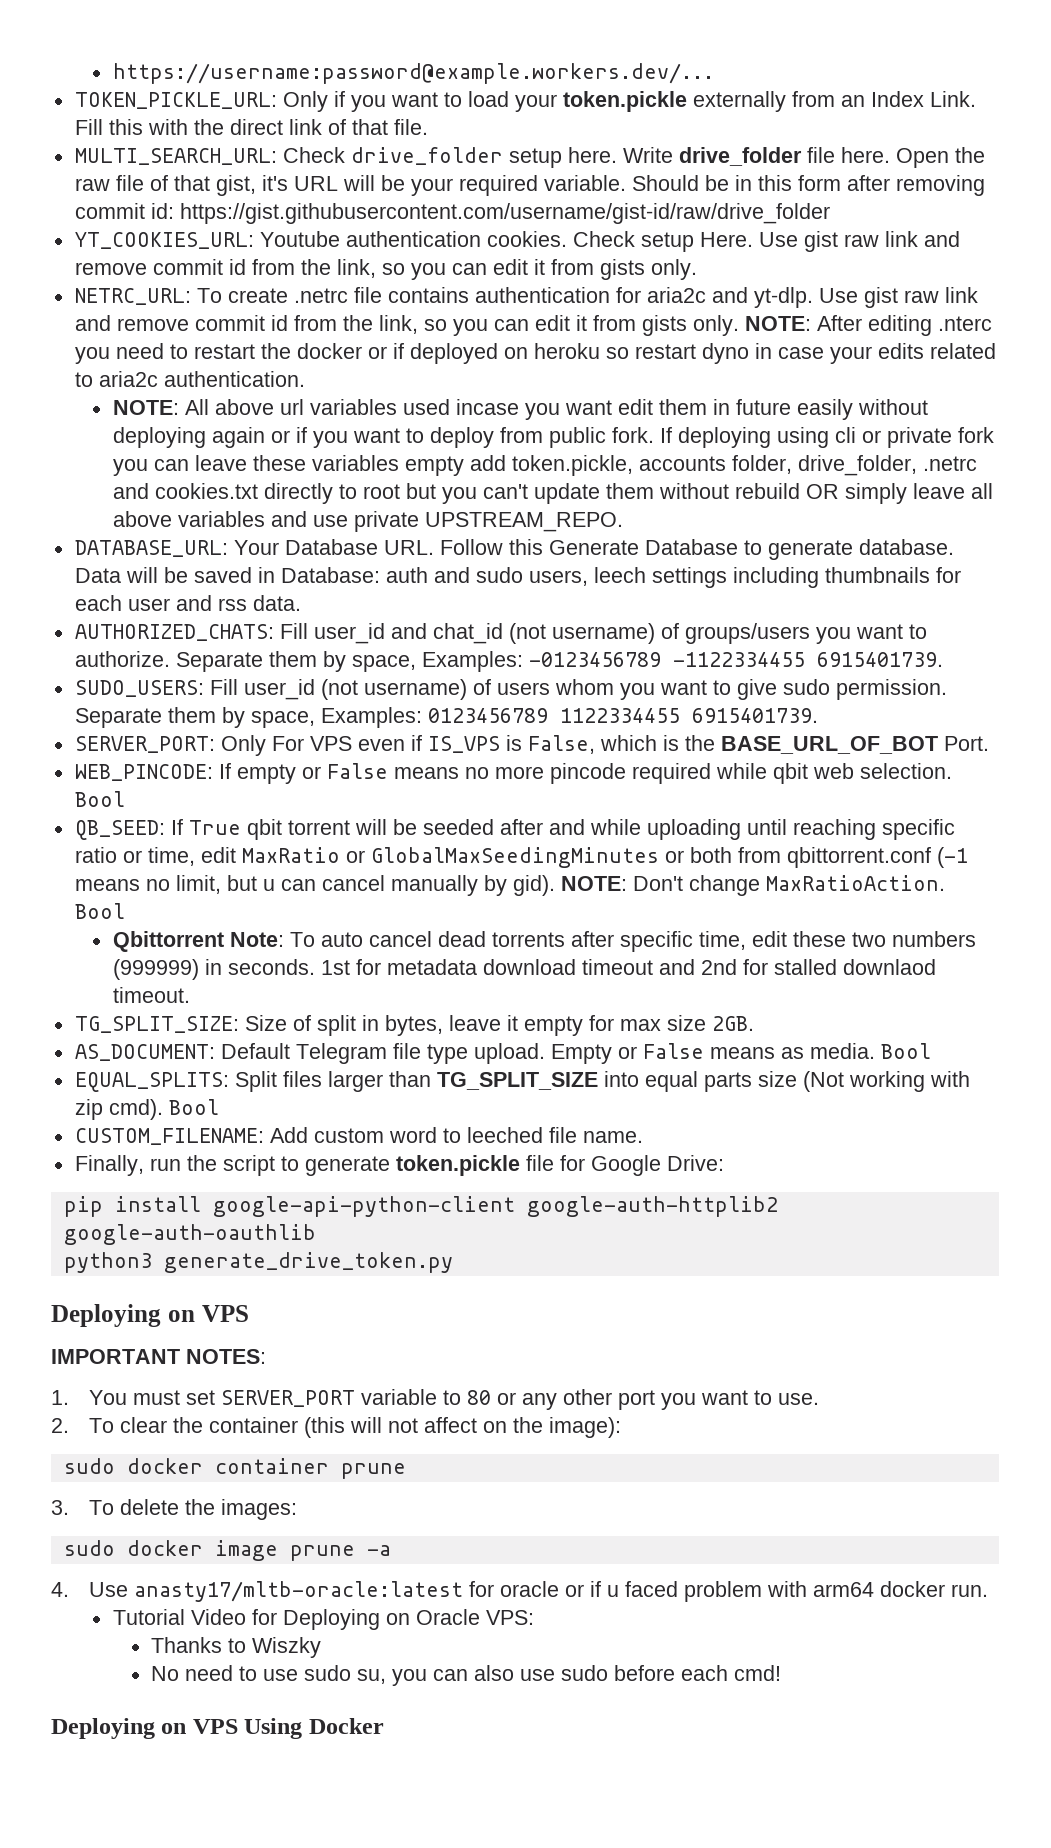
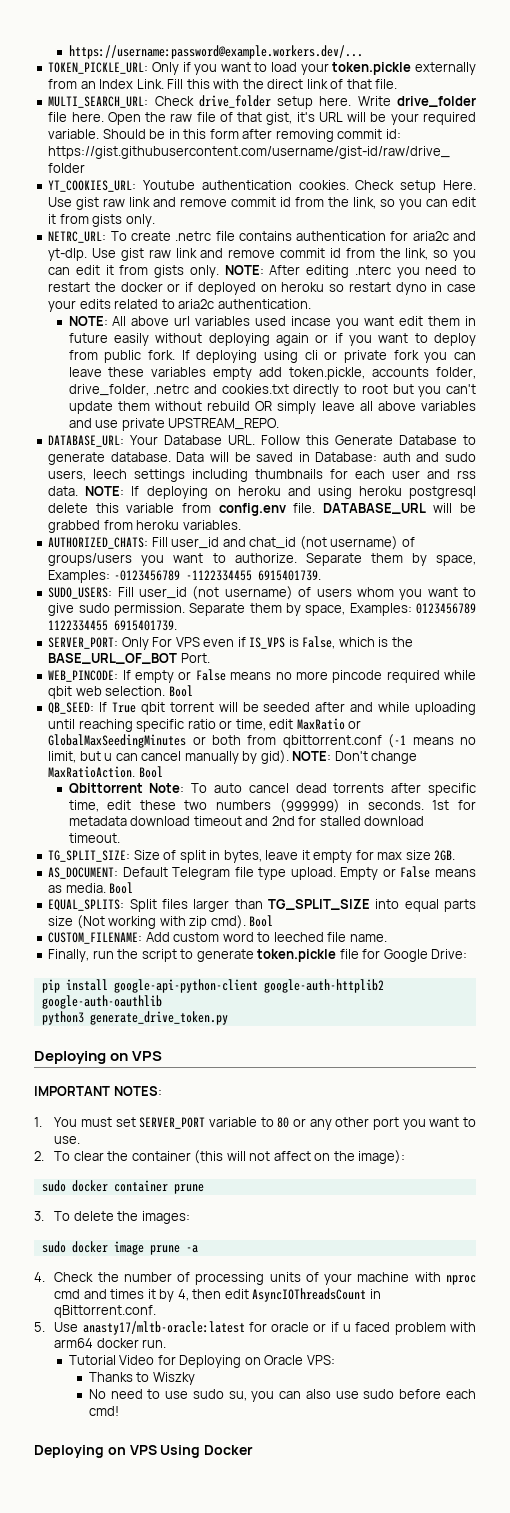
(301, 603) none -> [85,486,476,499] [48,503,476,516] [48,520,241,533] NOTE: If deploying on heroku and using heroku postgresql delete this variable from config.env file. DATABASE_URL will be grabbed from heroku variables.
[842,959,936,975] downlaod -> [364,816,425,826] download
(69, 1589) none -> [54,1272,476,1285] [54,1288,381,1302] [54,1305,157,1318] [34,1322,45,1332] Check the number of processing units of your machine with nproc cmd and times it by 4, then edit AsyncIOThreadsCount in qBittorrent.conf. // 5.

